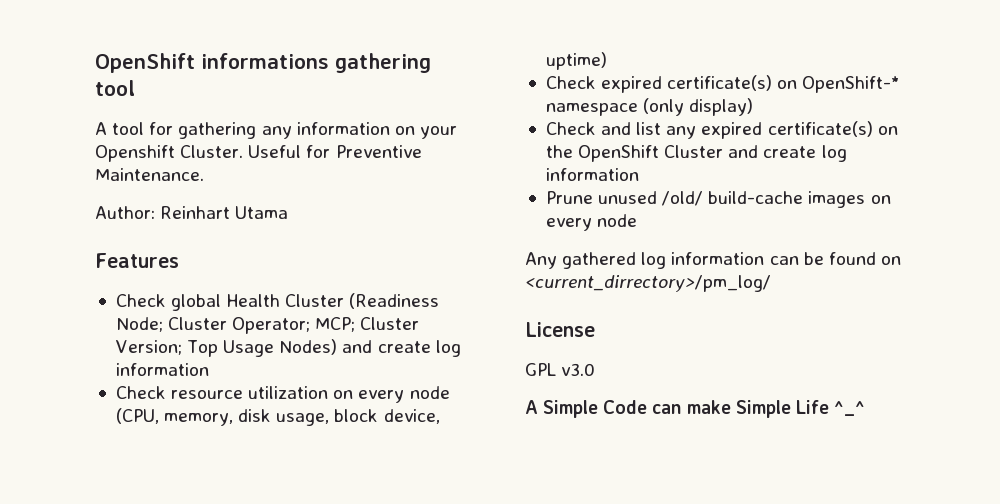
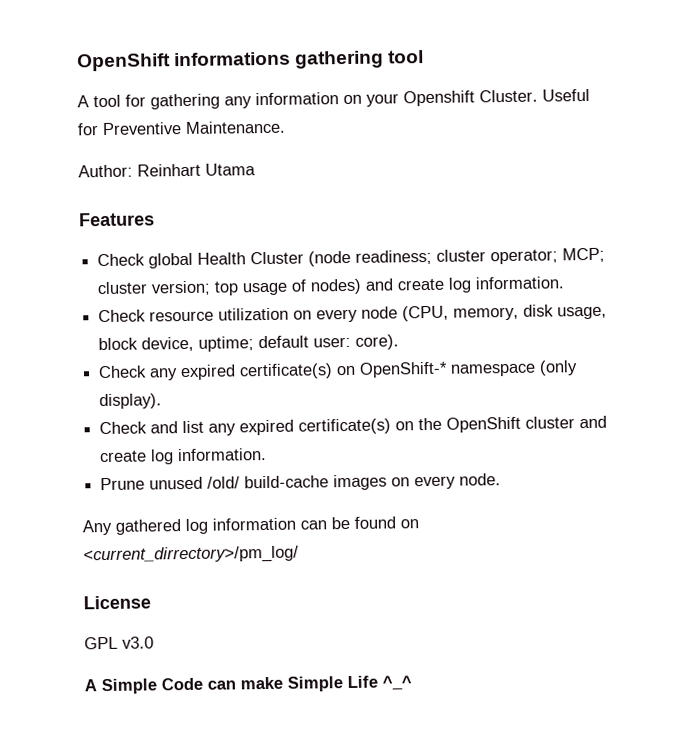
[349,293,440,309] [115,317,420,334] [115,339,461,357] [115,363,209,376] (Readiness Node; Cluster Operator; MCP; Cluster Version; Top Usage Nodes) and create log information -> [308,247,606,267] [97,276,565,296] (node readiness; cluster operator; MCP; cluster version; top usage of nodes) and create log information.
[545,52,607,70] [545,76,596,89] uptime) // Check -> [198,334,400,352] [98,365,179,381] uptime; default user: core). // Check any
[689,98,754,116] display) -> [99,393,163,410] display).
[664,145,847,162] [545,168,639,181] Cluster and create log information -> [525,415,608,429] [99,447,268,465] cluster and create log information.
[597,214,638,227] node -> [459,473,502,486] node.

